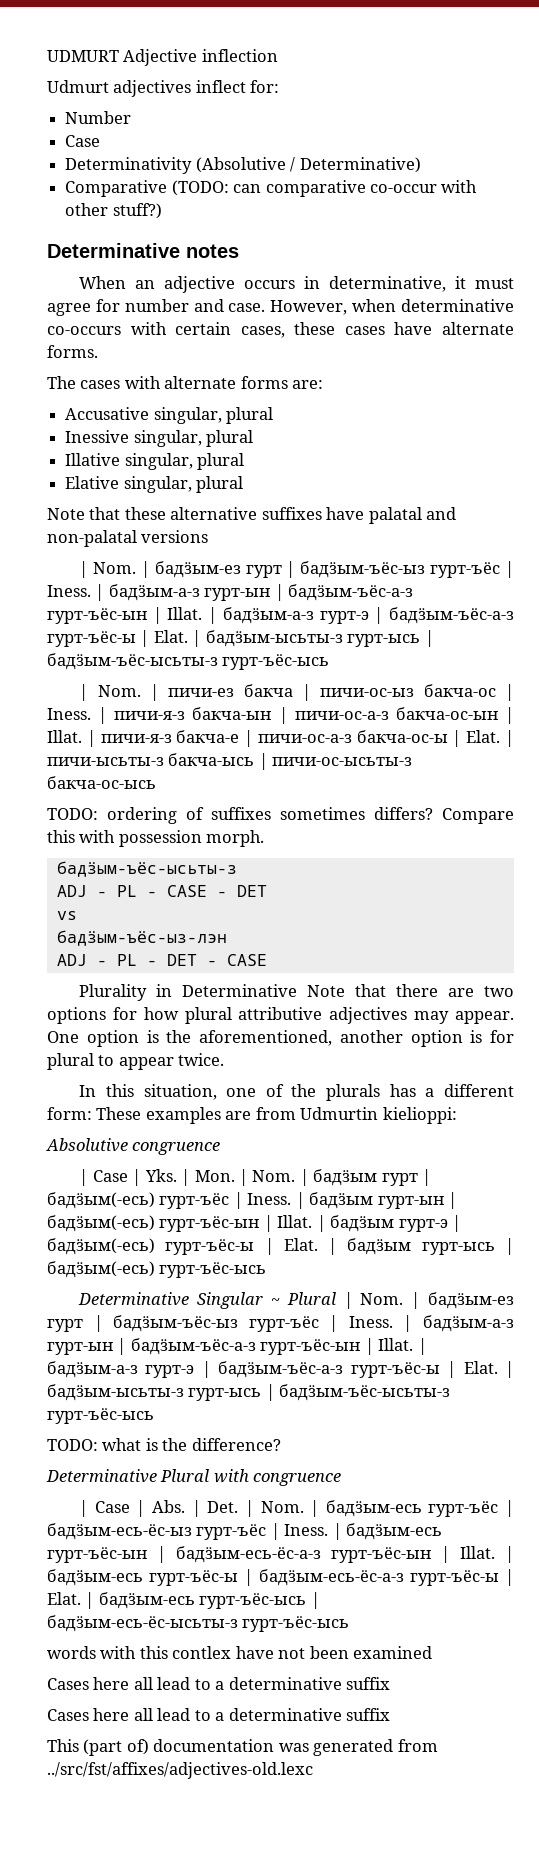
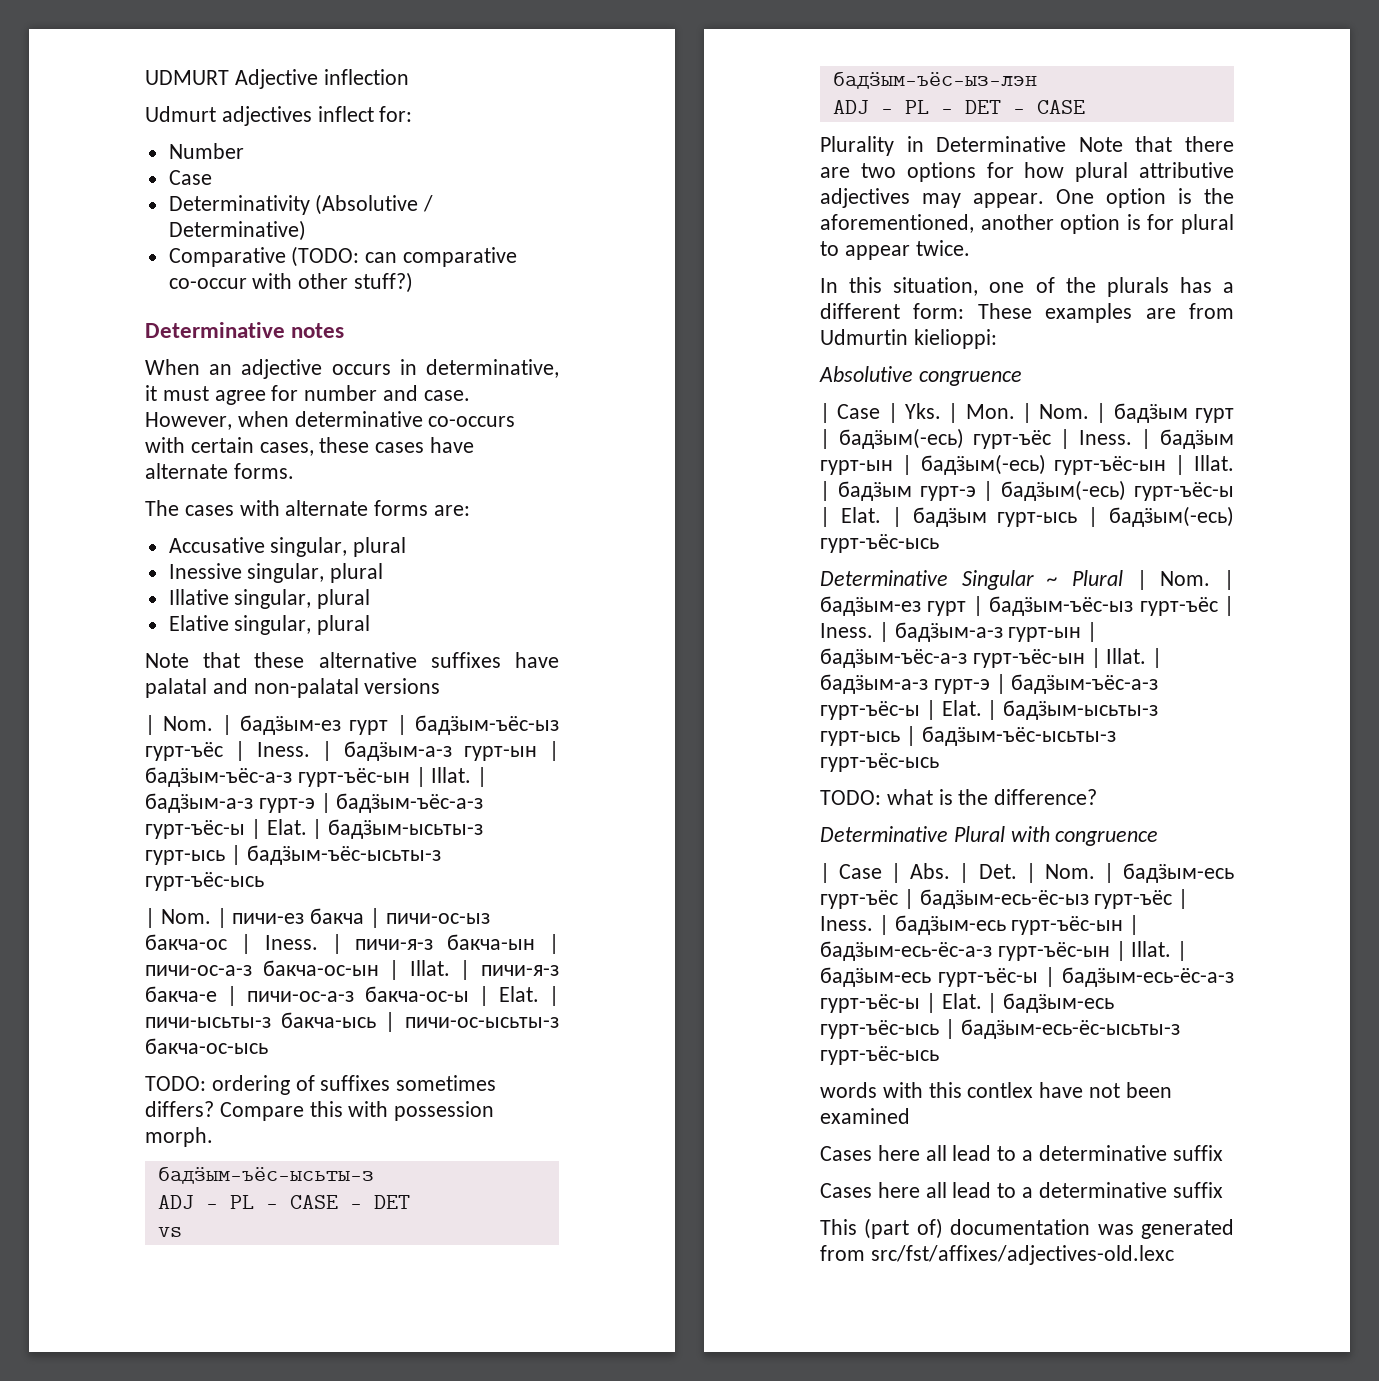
[47,1762,313,1779] ../src/fst/affixes/adjectives-old.lexc -> [870,1245,1174,1265] src/fst/affixes/adjectives-old.lexc

